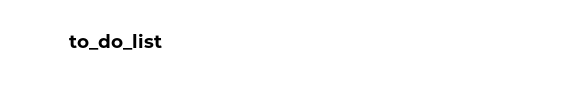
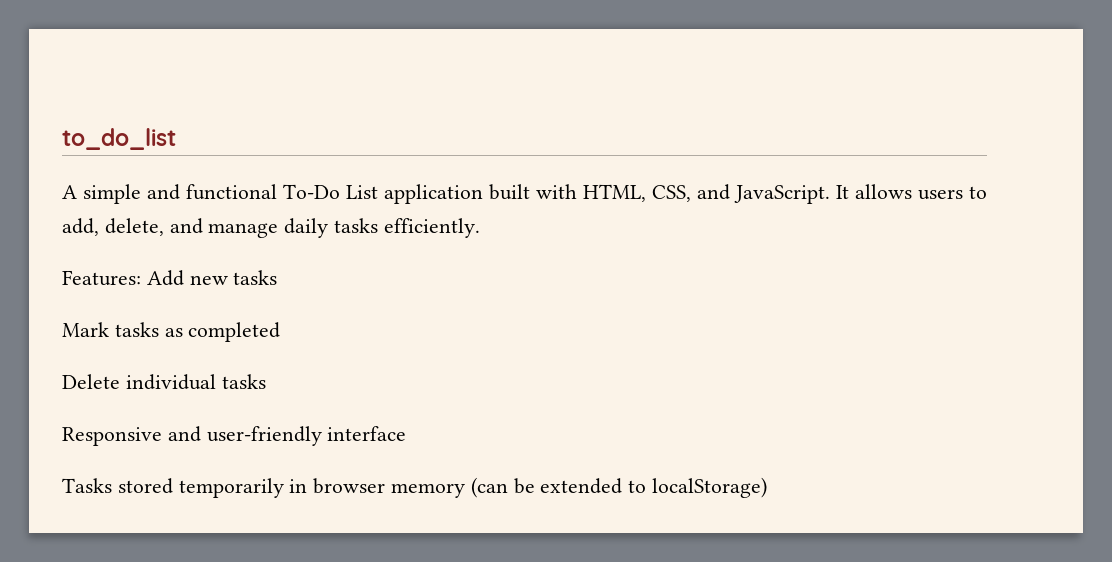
(162, 41) none -> [62,184,987,204] [62,218,480,238] [62,270,278,286] [62,322,281,342] [62,374,266,390] [62,426,407,446] [62,477,768,498] // A simple and functional To-Do List application built with HTML, CSS, and JavaScript. It allows users to add, delete, and manage daily tasks efficiently. // Features: Add new tasks // Mark tasks as completed // Delete individual tasks // Responsive and user-friendly interface // Tasks stored temporarily in browser memory (can be extended to localStorage)

